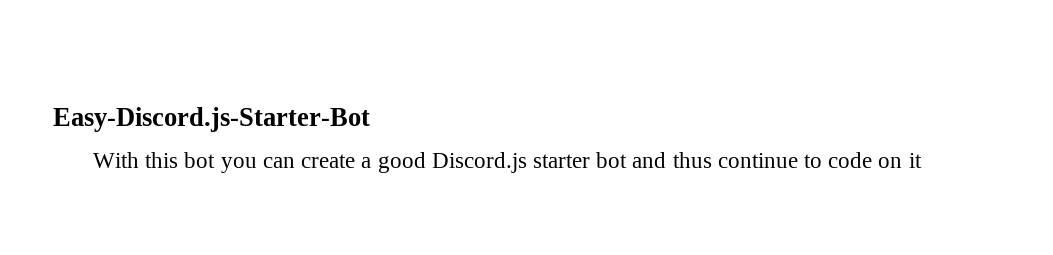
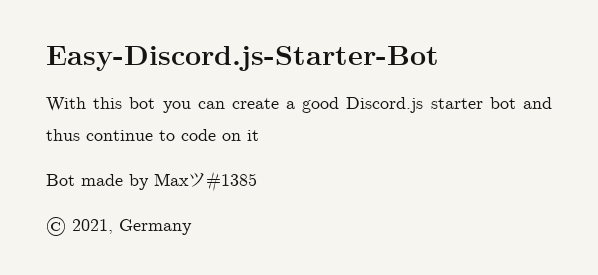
(922, 160) none -> [46,171,257,192] [46,217,192,236] // Bot made by Maxツ#1385 // © 2021, Germany

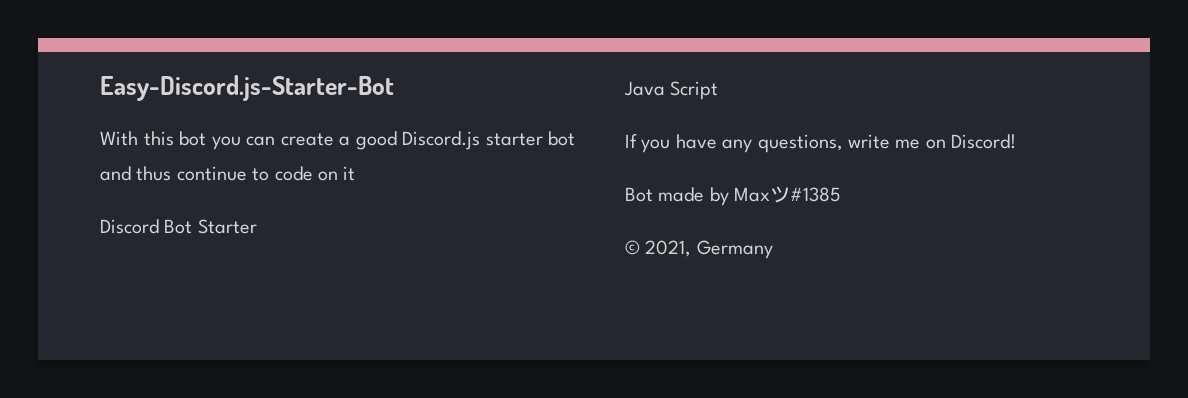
(259, 135) none -> [100,219,257,234] [624,81,719,100] [625,134,1017,153] // Discord Bot Starter // Java Script // If you have any questions, write me on Discord!

